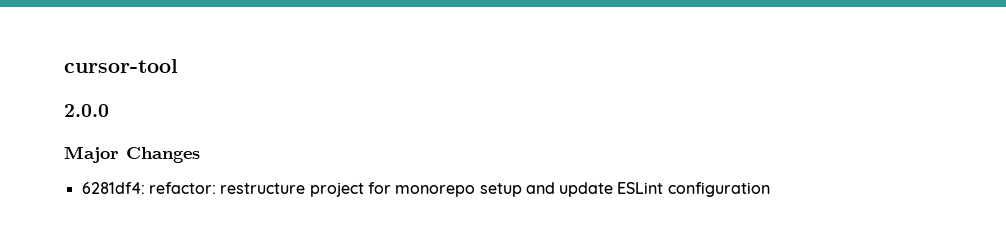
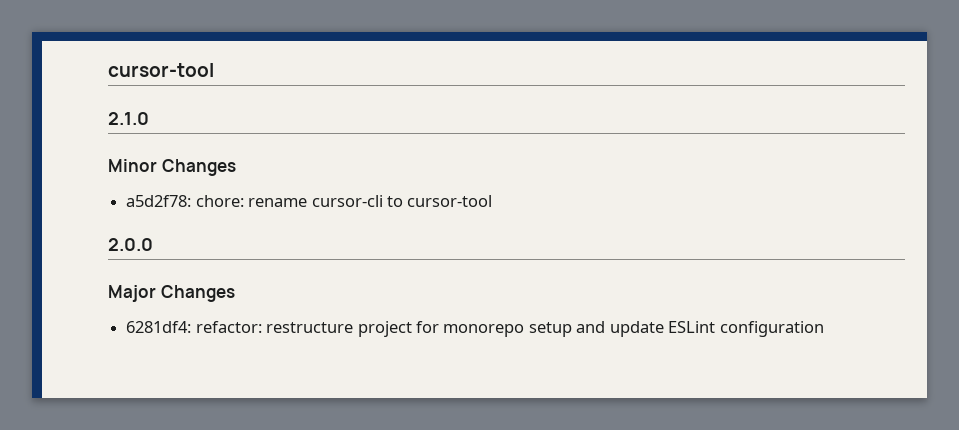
[64,59,178,73] cursor-tool -> [108,63,214,77] [108,112,149,125] [108,159,236,176] [126,195,493,207] cursor-tool // 2.1.0 // Minor Changes // a5d2f78: chore: rename cursor-cli to cursor-tool

